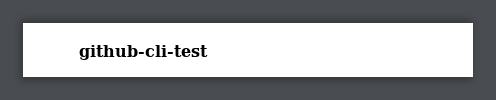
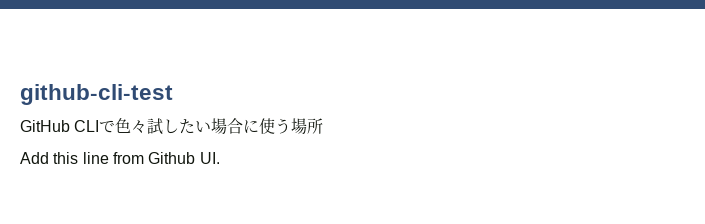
(208, 52) none -> [20,118,324,135] [20,152,220,164] // GitHub CLIで色々試したい場合に使う場所 // Add this line from Github UI.

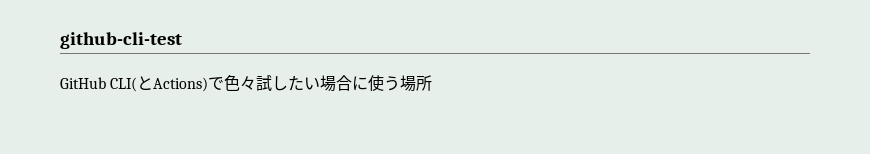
[74,120,100,132] CLI -> [110,76,209,92] CLI(とActions)
[20,152,220,164] // Add this line from Github UI. -> (433, 83) none

